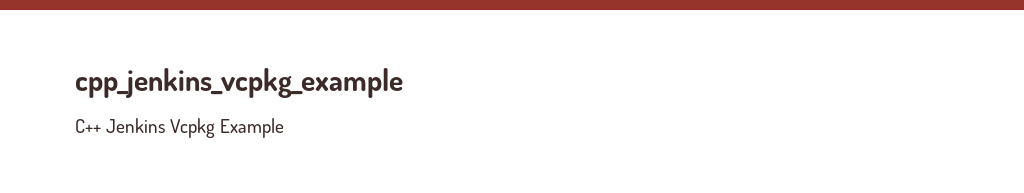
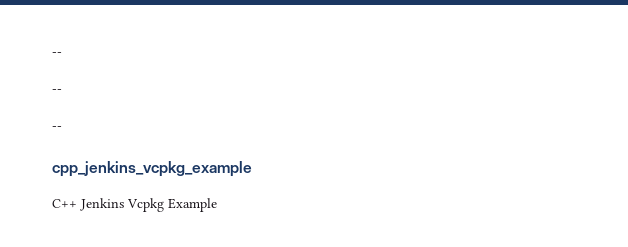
(75, 83) none -> [52,52,62,56] [52,89,62,93] [52,126,62,130] -- // -- // -- //

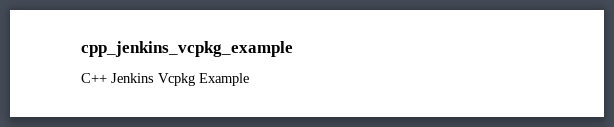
[52,52,62,56] [52,89,62,93] [52,126,62,130] -- // -- // -- // -> (81, 49) none

